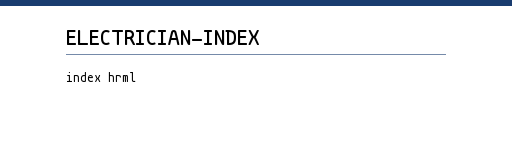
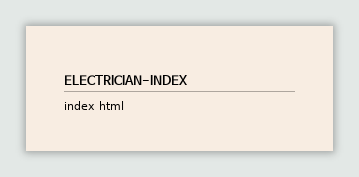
[108,72,136,82] hrml -> [99,101,124,110] html

